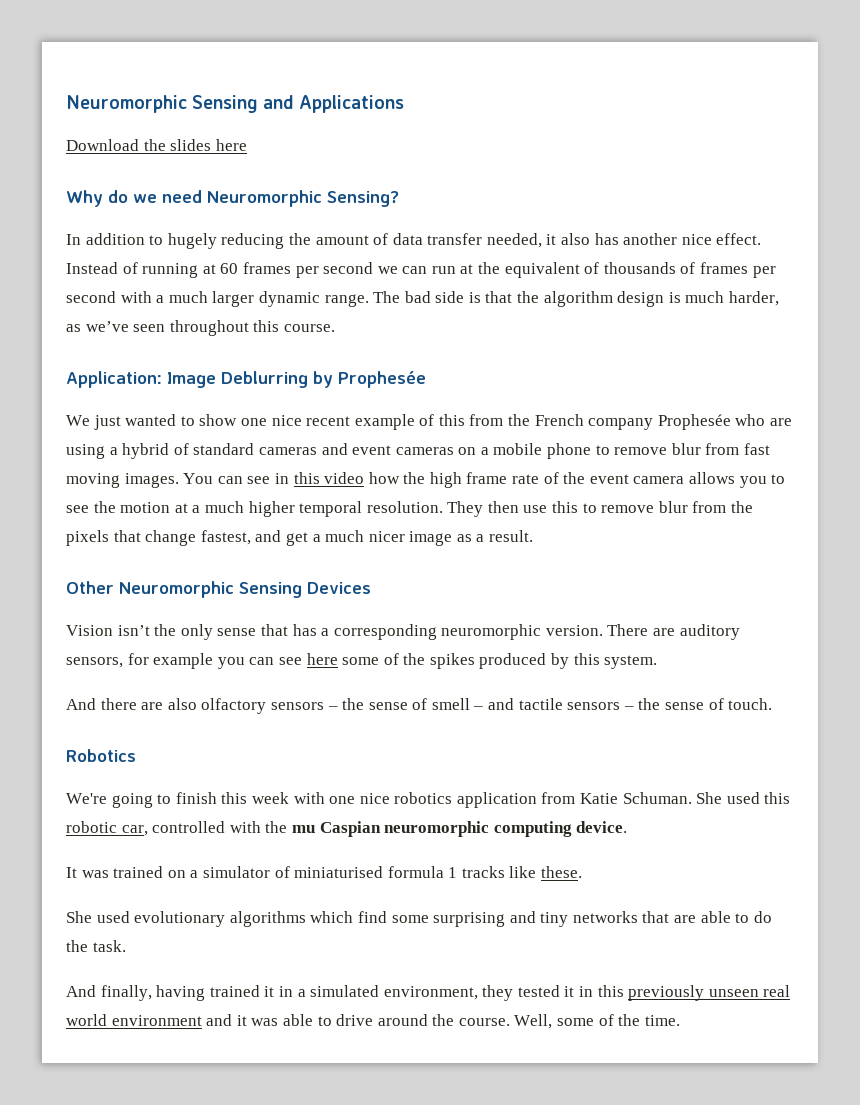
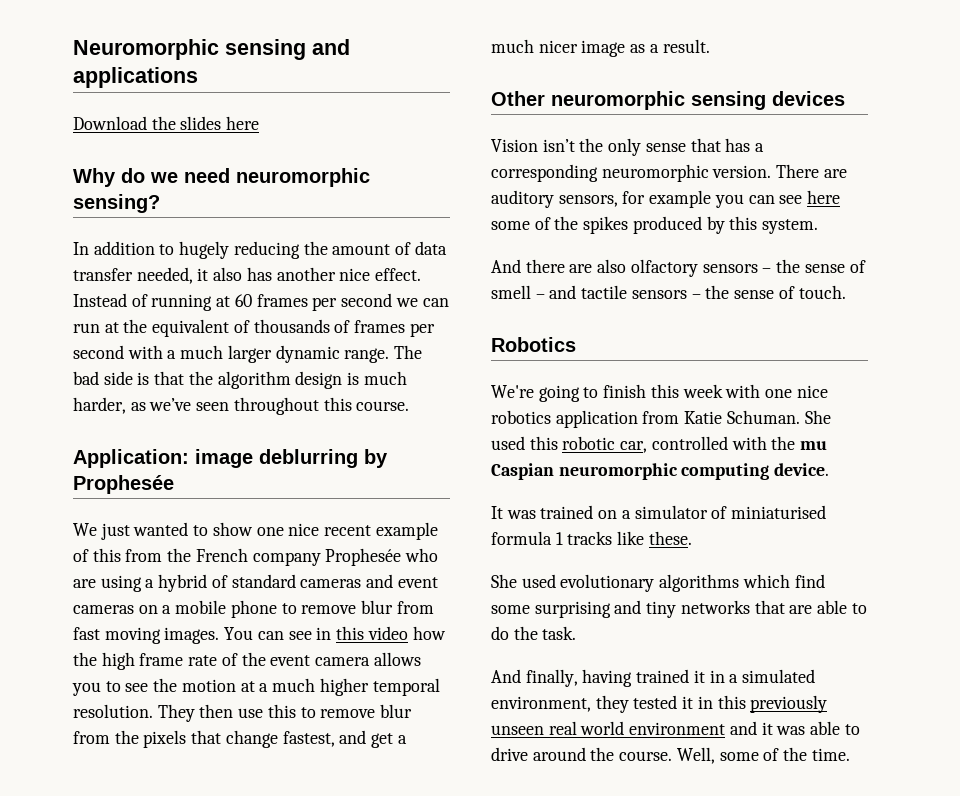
[66,95,405,113] Neuromorphic Sensing and Applications -> [73,39,350,60] [73,67,198,88] Neuromorphic sensing and applications
[207,190,399,207] Neuromorphic Sensing? -> [236,168,370,187] [73,194,160,213] neuromorphic sensing?
[167,371,308,388] Image Deblurring -> [195,449,358,468] image deblurring
[119,581,371,598] Neuromorphic Sensing Devices -> [551,91,845,110] neuromorphic sensing devices

